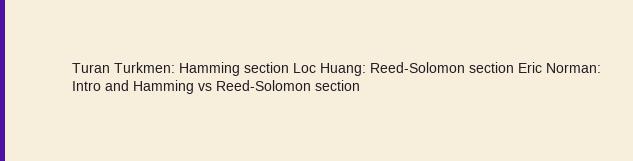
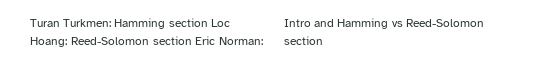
[320,63,366,76] Huang: -> [30,37,67,47] Hoang:

